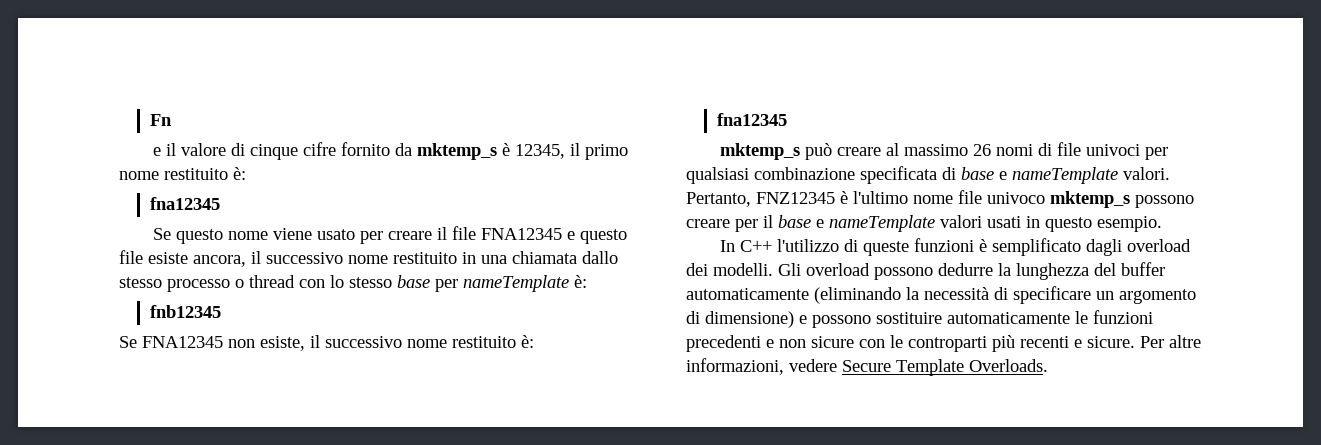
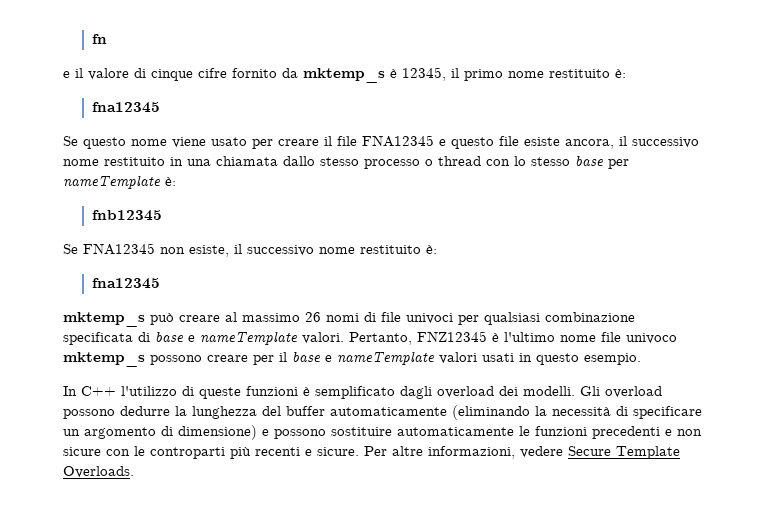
[150,114,173,126] Fn -> [91,34,107,44] fn

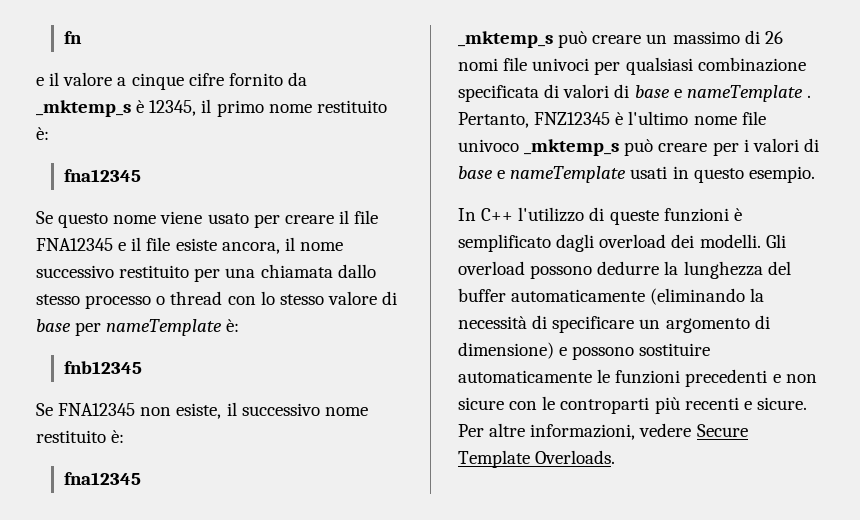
[134,68,146,78] di -> [117,77,127,86] a
[303,68,385,83] mktemp_s -> [36,100,131,117] _mktemp_s
[451,137,494,149] questo -> [131,237,142,251] il
[632,137,699,148] [63,157,183,166] successivo nome restituito in -> [299,242,343,251] [36,265,221,282] nome successivo restituito per
(570, 161) none -> [327,291,398,305] valore di
[63,312,300,327] mktemp_s può creare al massimo -> [458,30,760,48] _mktemp_s può creare un massimo di
[364,312,376,322] di -> (498, 64) none
[155,331,344,345] base e nameTemplate valori. -> [563,84,811,102] valori di base e nameTemplate .
[63,351,477,367] mktemp_s possono creare per il base e nameTemplate valori -> [524,138,819,156] [458,166,627,183] _mktemp_s può creare per i valori di base e nameTemplate

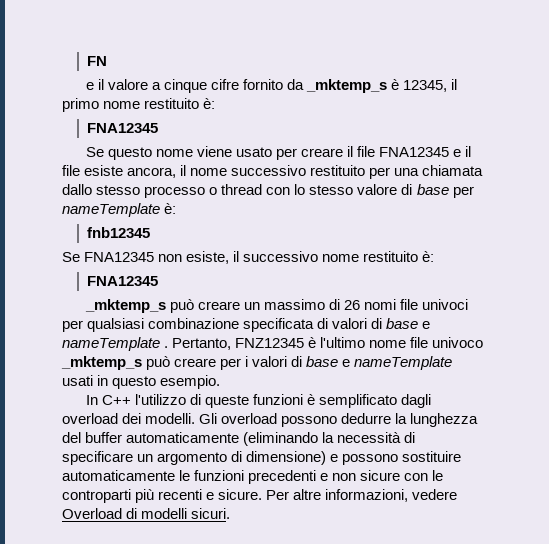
[64,31,83,44] fn -> [87,56,108,66] FN
[64,169,142,182] fna12345 -> [87,123,159,133] FNA12345
[64,472,142,485] fna12345 -> [87,276,159,286] FNA12345
[696,424,748,437] [458,450,616,468] Secure Template Overloads. -> [62,508,231,519] Overload di modelli sicuri.

